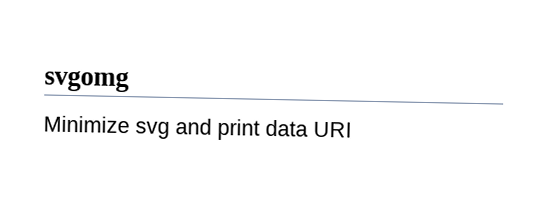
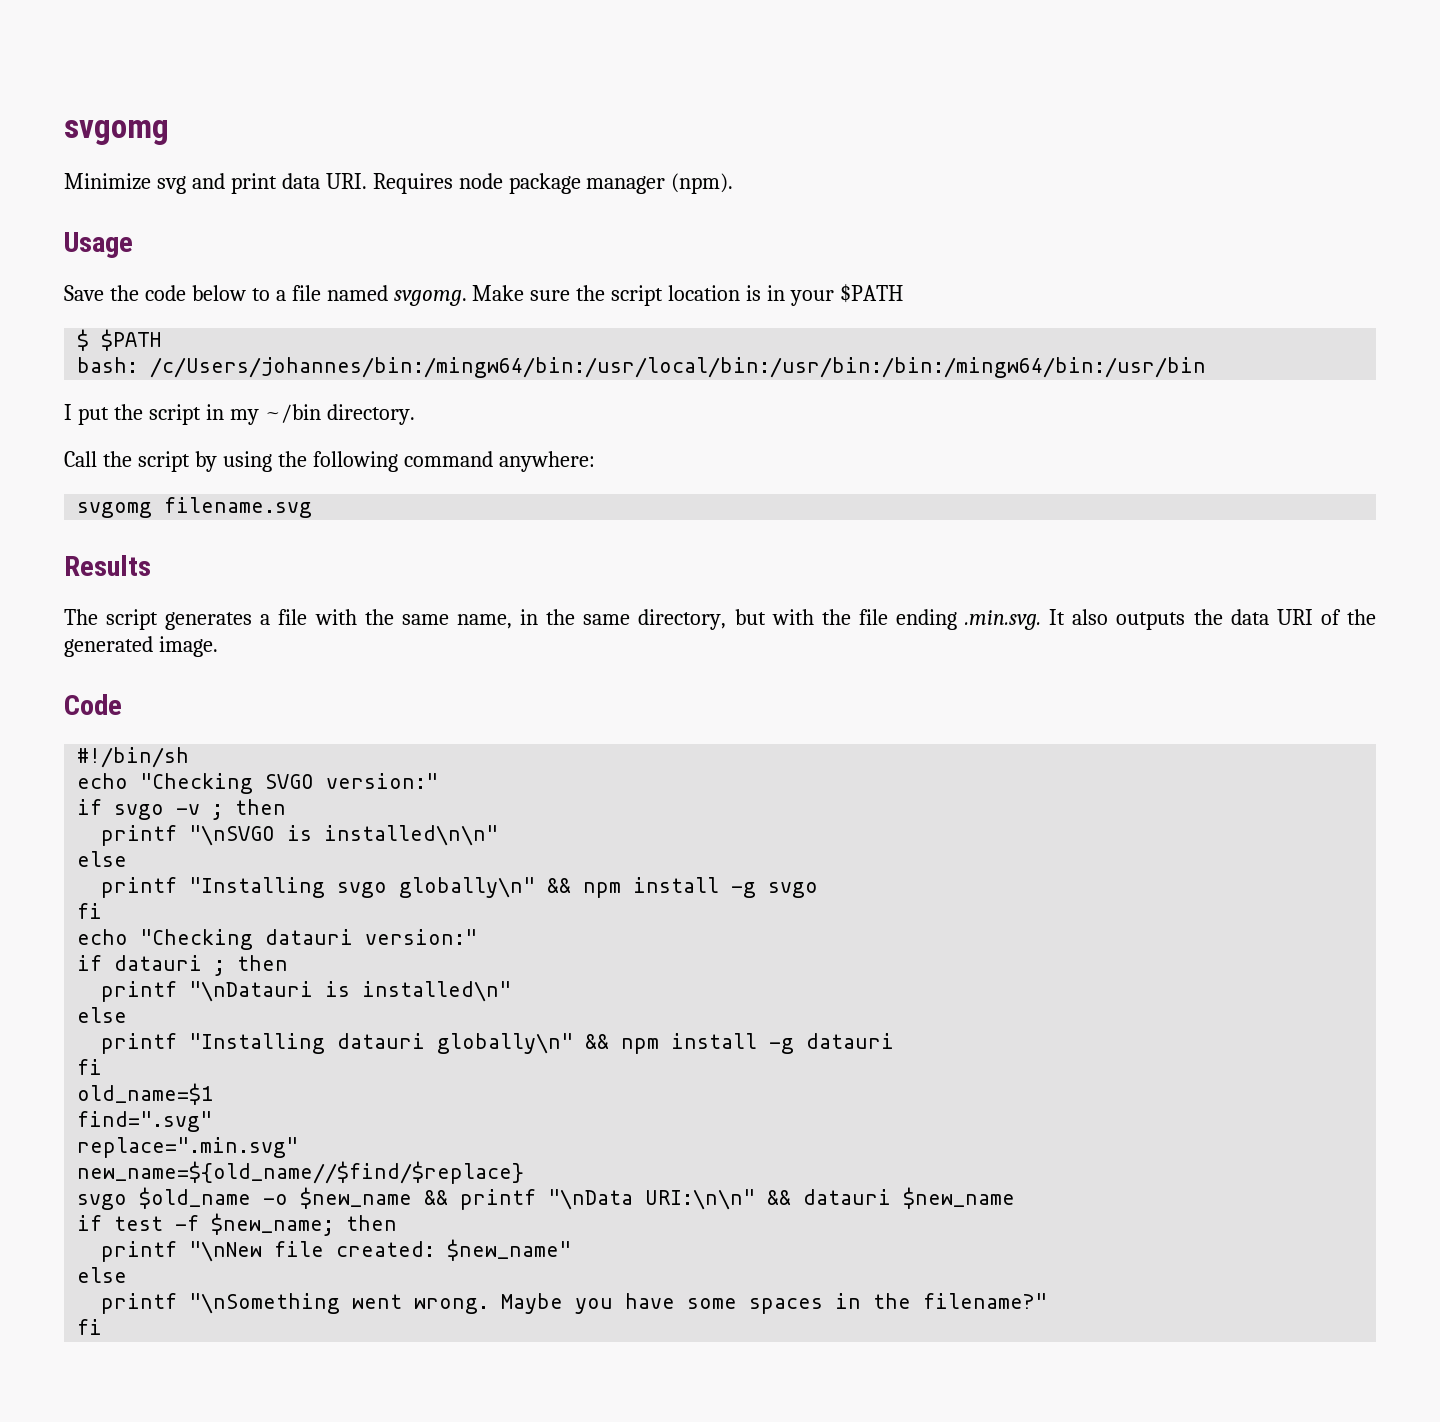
[313,121,352,138] URI -> [325,173,734,194] [64,232,133,258] [64,284,903,306] [77,329,162,351] [77,357,1207,378] [64,404,415,425] [64,451,595,472] [77,497,313,518] [64,555,151,576] [64,609,1376,630] [64,636,218,657] [64,694,122,715] [77,747,190,768] [77,773,439,794] [77,799,287,820] [101,825,499,846] [77,851,128,867] [101,877,819,898] [77,903,103,919] [77,929,478,950] [77,955,289,976] [101,981,512,1002] [77,1007,128,1023] [101,1033,895,1054] [77,1059,103,1075] [77,1083,214,1105] [77,1111,213,1132] [77,1137,299,1158] [77,1161,525,1184] [77,1187,1016,1210] [77,1213,398,1236] [101,1239,572,1262] [77,1267,128,1283] [101,1293,1048,1314] [77,1319,103,1335] URI. Requires node package manager (npm). // Usage // Save the code below to a file named svgomg. Make sure the script location is in your $PATH // $ $PATH // bash: /c/Users/johannes/bin:/mingw64/bin:/usr/local/bin:/usr/bin:/bin:/mingw64/bin:/usr/bin // I put the script in my ~/bin directory. // Call the script by using the following command anywhere: // svgomg filename.svg // Results // The script generates a file with the same name, in the same directory, but with the file ending .min.svg. It also outputs the data URI of the generated image. // Code // #!/bin/sh // echo "Checking SVGO version:" // if svgo -v ; then // printf "\nSVGO is installed\n\n" // else // printf "Installing svgo globally\n" && npm install -g svgo // fi // echo "Checking datauri version:" // if datauri ; then // printf "\nDatauri is installed\n" // else // printf "Installing datauri globally\n" && npm install -g datauri // fi // old_name=$1 // find=".svg" // replace=".min.svg" // new_name=${old_name//$find/$replace} // svgo $old_name -o $new_name && printf "\nData URI:\n\n" && datauri $new_name // if test -f $new_name; then // printf "\nNew file created: $new_name" // else // printf "\nSomething went wrong. Maybe you have some spaces in the filename?" // fi

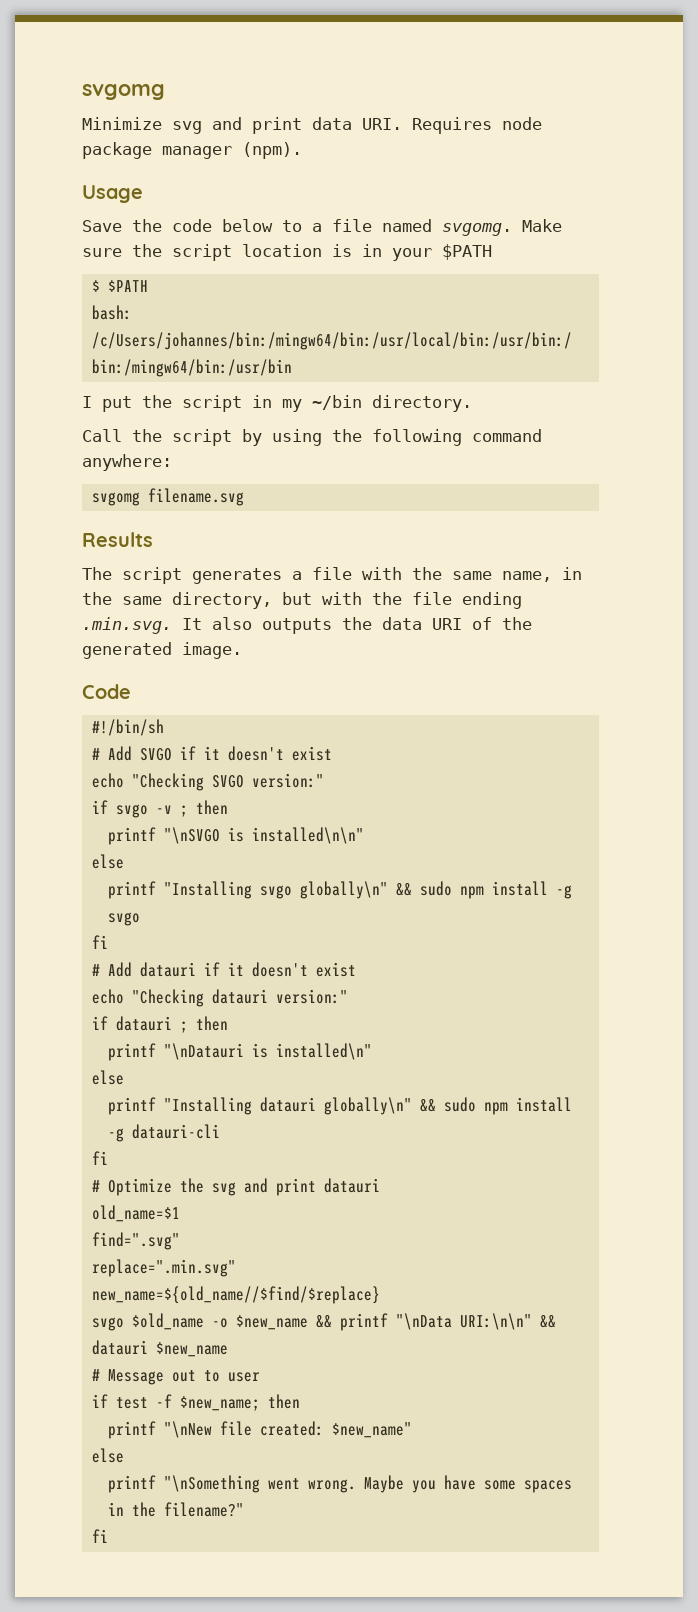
(190, 757) none -> [91,746,332,761] // # Add SVGO if it doesn't exist
(572, 885) none -> [419,881,452,896] sudo
(103, 911) none -> [91,962,356,977] // # Add datauri if it doesn't exist
[621,1033,895,1054] [77,1059,103,1075] npm install -g datauri // fi -> [443,1097,572,1115] [107,1124,220,1142] [91,1151,108,1165] [91,1178,380,1196] sudo npm install -g datauri-cli // fi // # Optimize the svg and print datauri
(1016, 1198) none -> [91,1369,260,1385] // # Message out to user

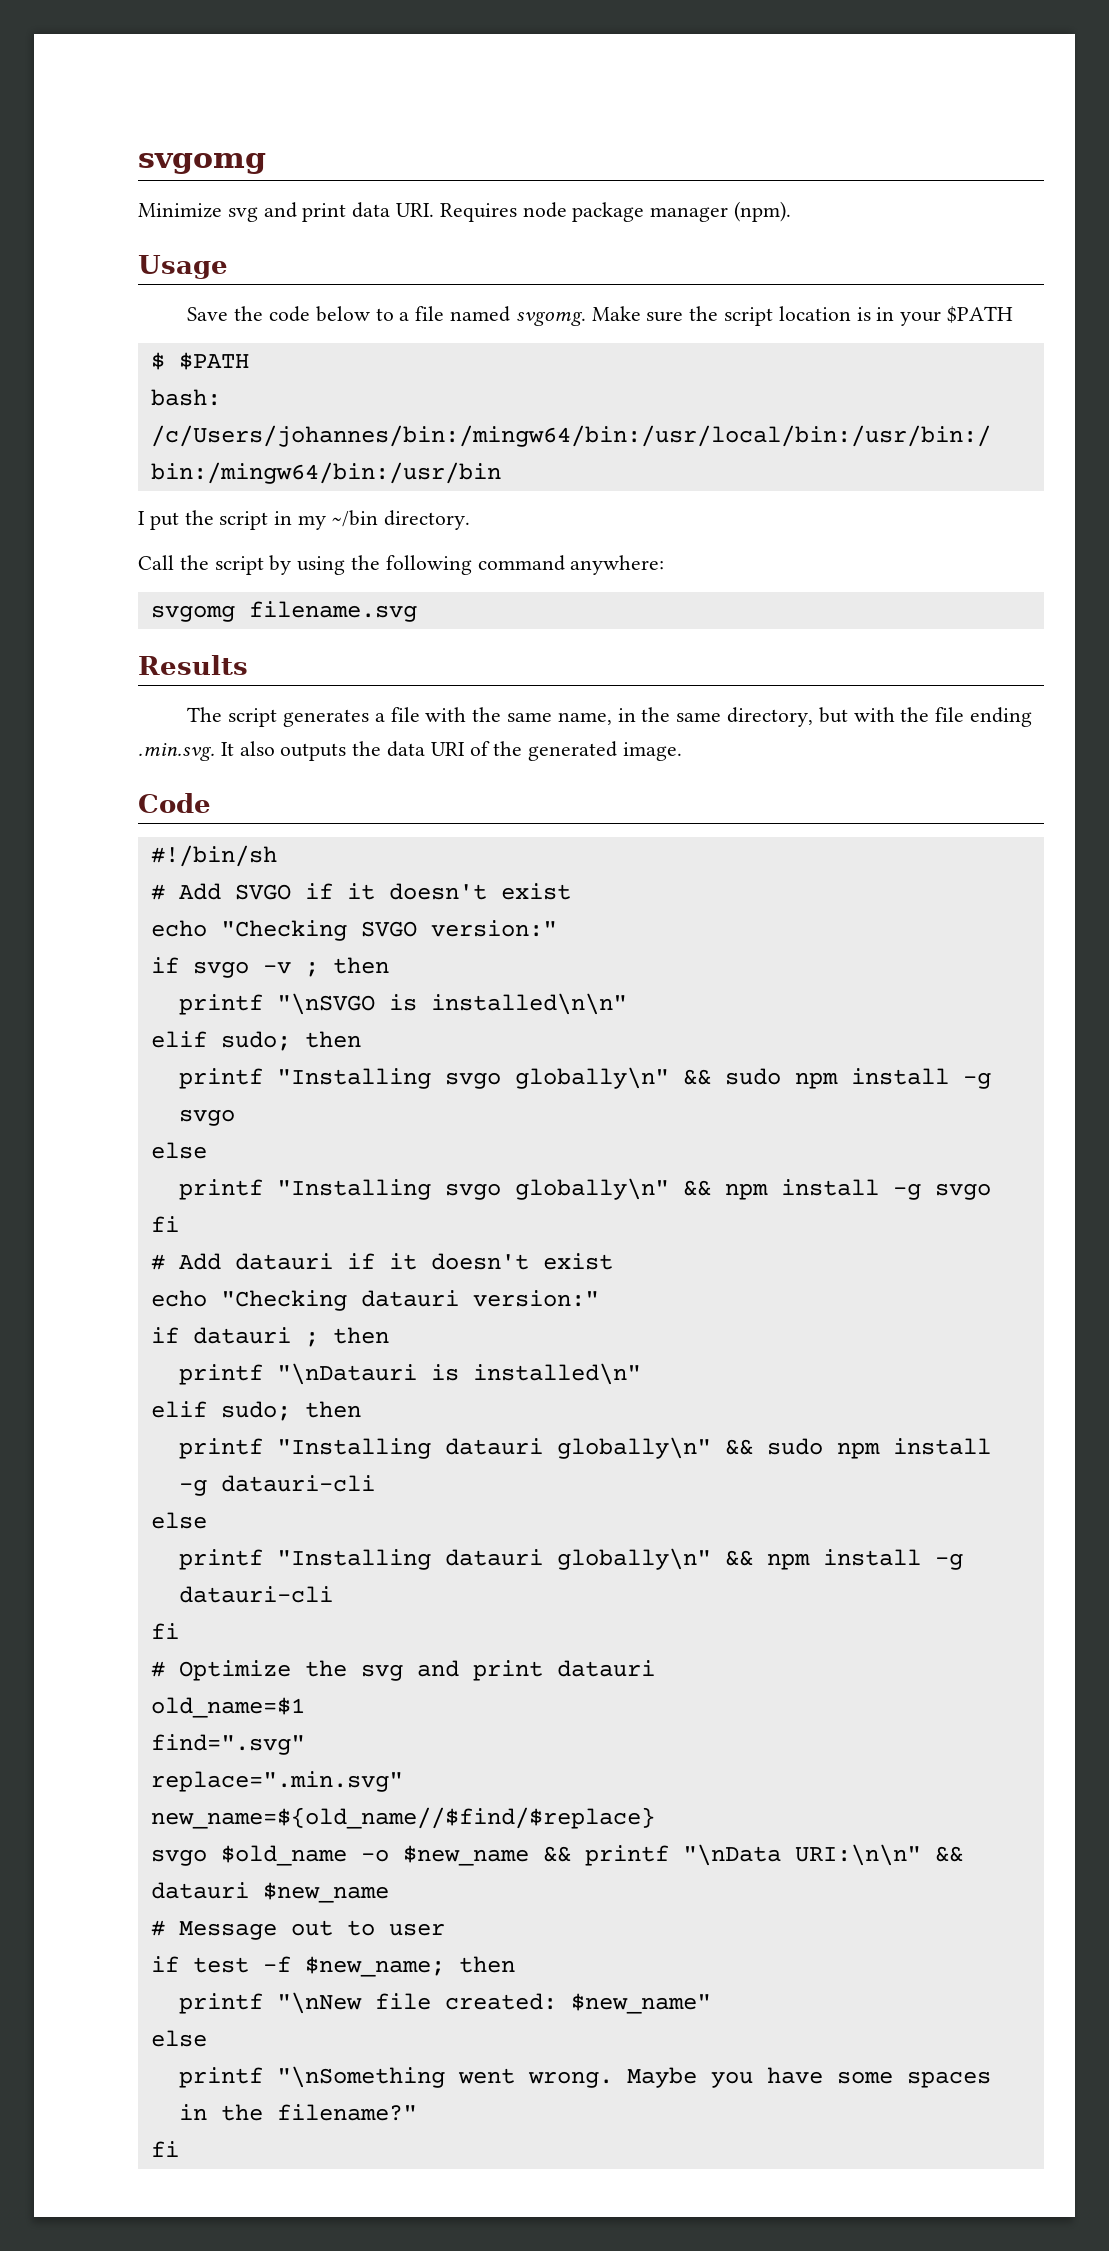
(364, 835) none -> [150,1031,361,1051] [178,1067,991,1089] [178,1109,235,1126] // elif sudo; then // printf "Installing svgo globally\n" && sudo npm install -g svgo
[419,881,452,896] sudo -> (711, 1188) none
(372, 1051) none -> [150,1401,361,1421] [178,1437,991,1459] [178,1475,375,1496] // elif sudo; then // printf "Installing datauri globally\n" && sudo npm install -g datauri-cli
[443,1097,476,1112] sudo -> (753, 1558) none

